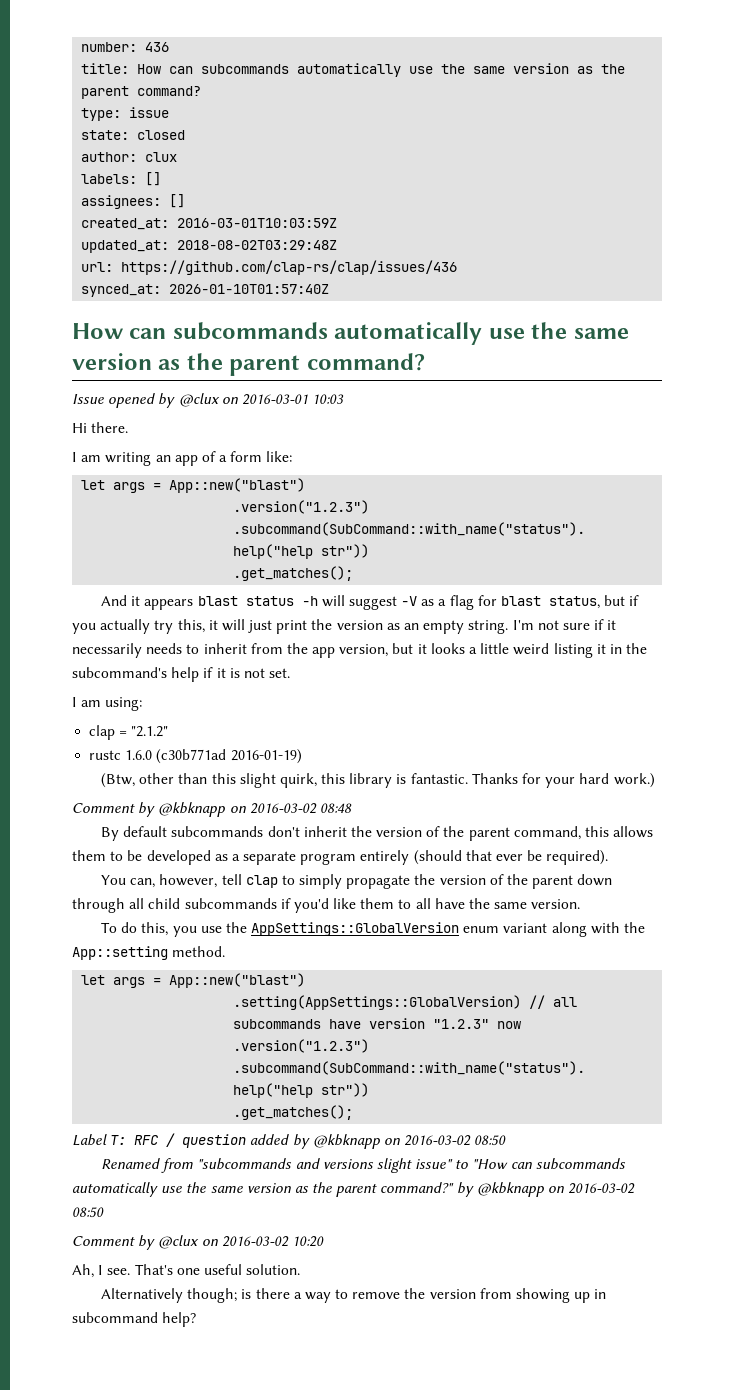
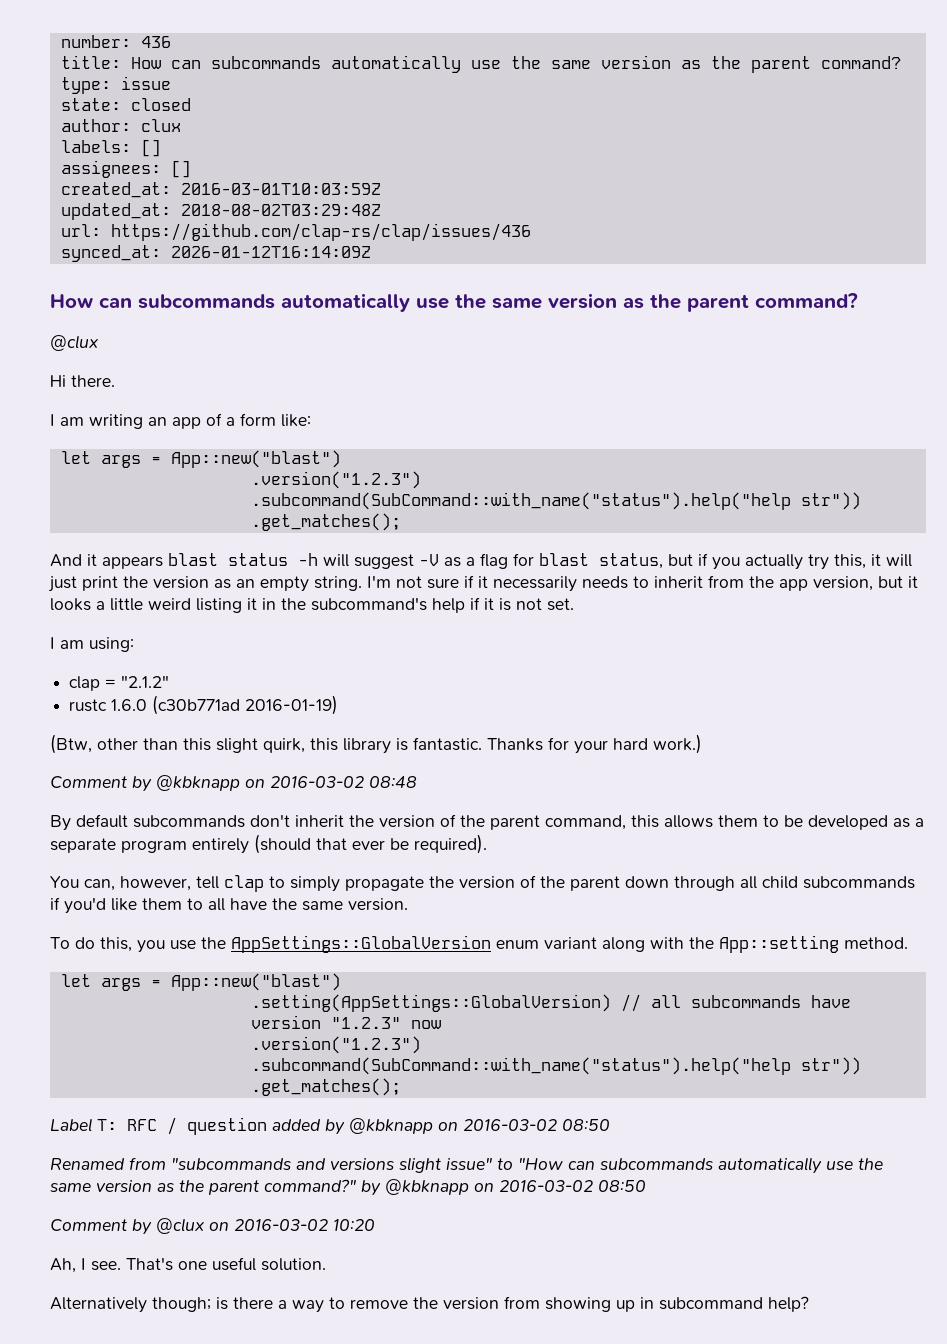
[169,284,330,294] 2026-01-10T01:57:40Z -> [170,246,371,258] 2026-01-12T16:14:09Z
[72,393,345,408] Issue opened by @clux on 2016-03-01 10:03 -> [50,335,99,351] @clux

